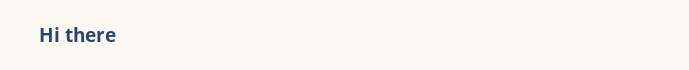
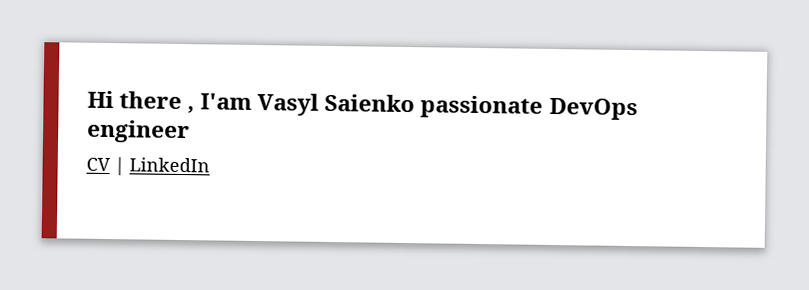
(116, 34) none -> [187,93,638,121] [87,119,190,144] [86,157,210,176] , I'am Vasyl Saienko passionate DevOps engineer // CV | LinkedIn

